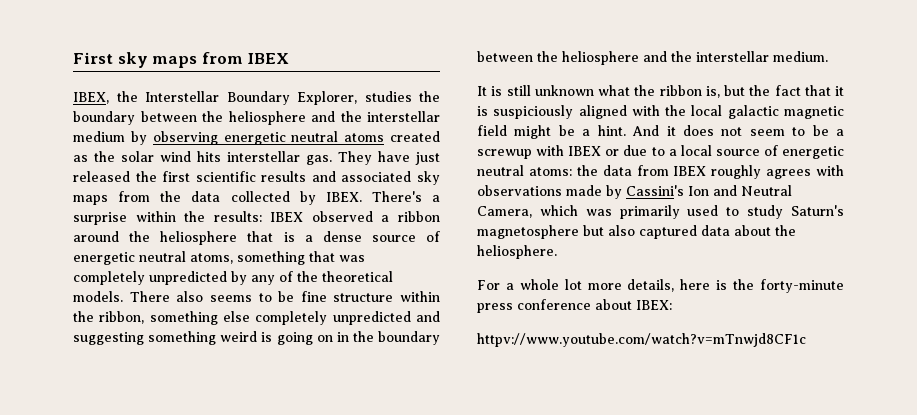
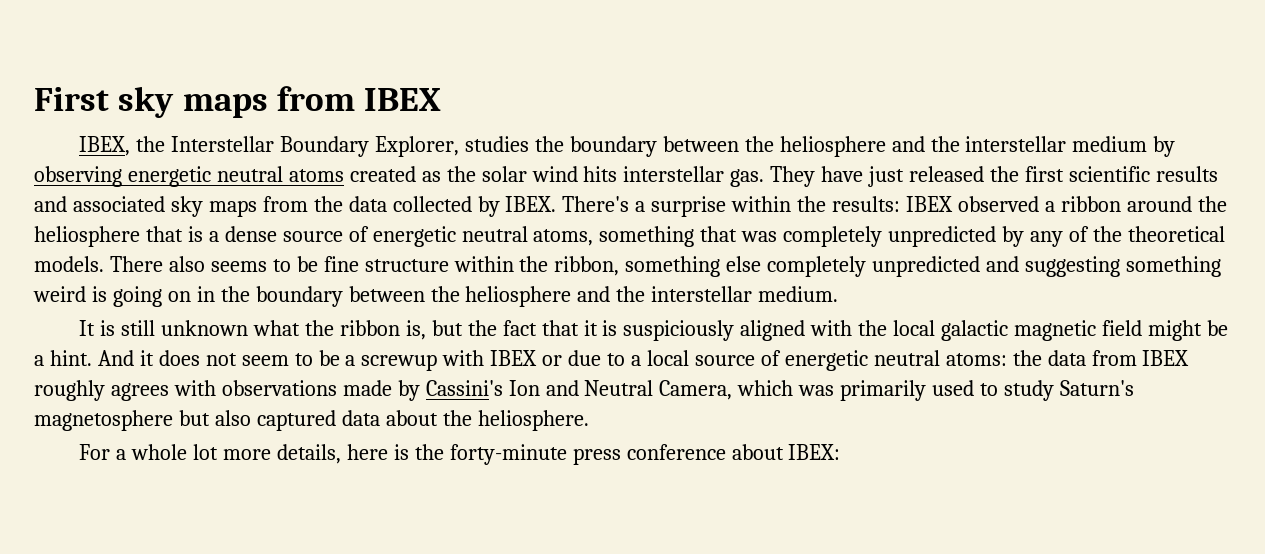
[477,333,806,347] // httpv://www.youtube.com/watch?v=mTnwjd8CF1c -> (841, 452) none

